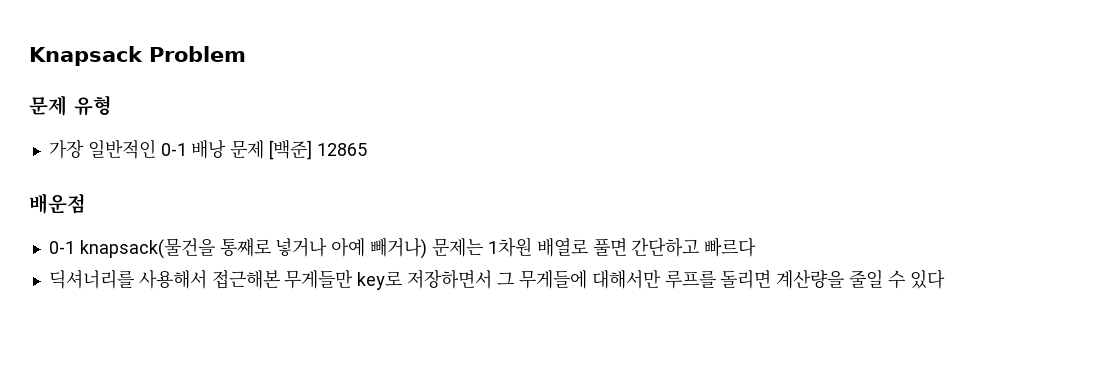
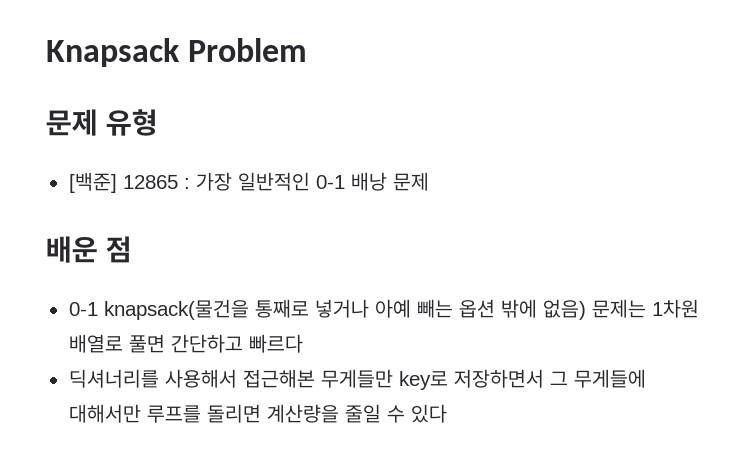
(112, 105) none -> [68,172,190,193] [백준] 12865 :
[269,140,367,160] [29,193,86,214] [백준] 12865 // 배운점 -> [46,236,132,263] // 배운 점
[370,238,428,259] 빼거나) -> [416,299,586,320] 빼는 옵션 밖에 없음)

